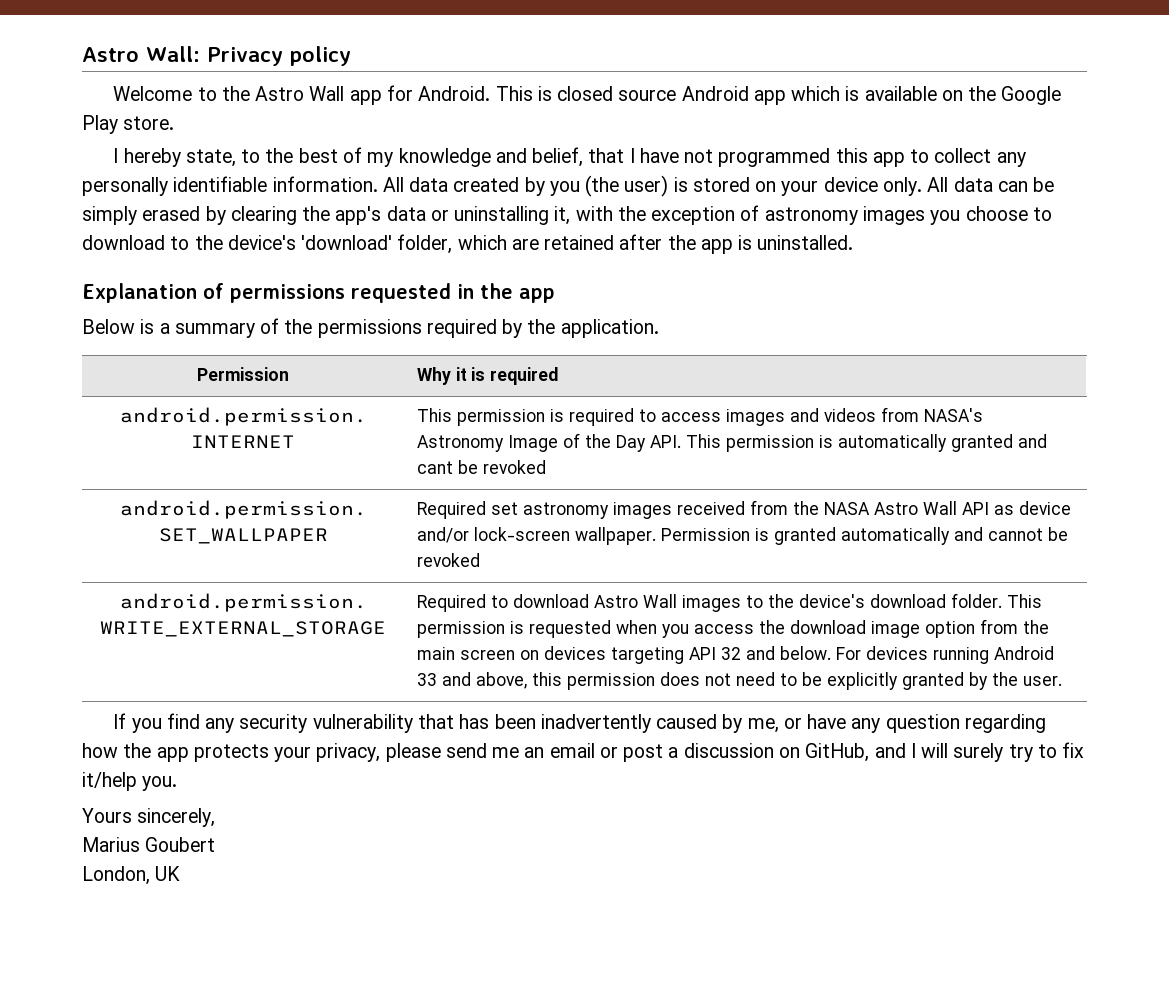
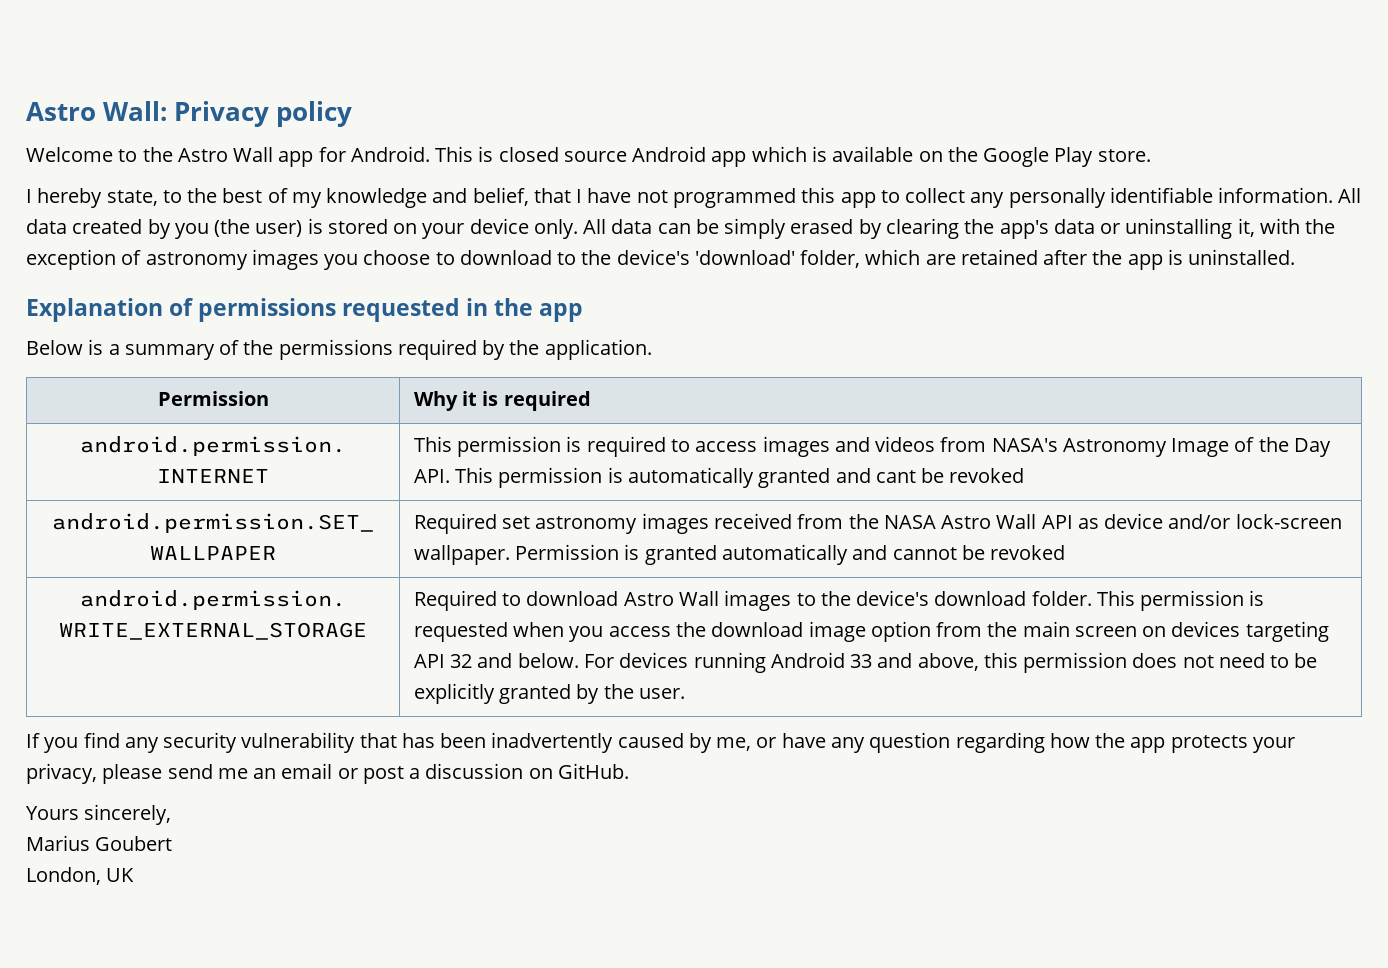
[805,742,1085,762] [82,772,178,791] GitHub, and I will surely try to fix it/help you. -> [557,763,629,779] GitHub.

